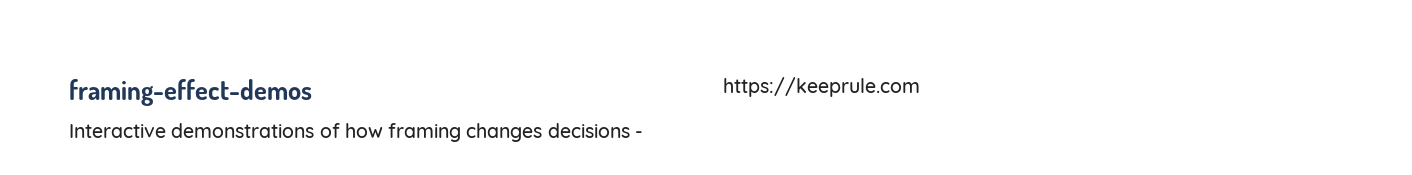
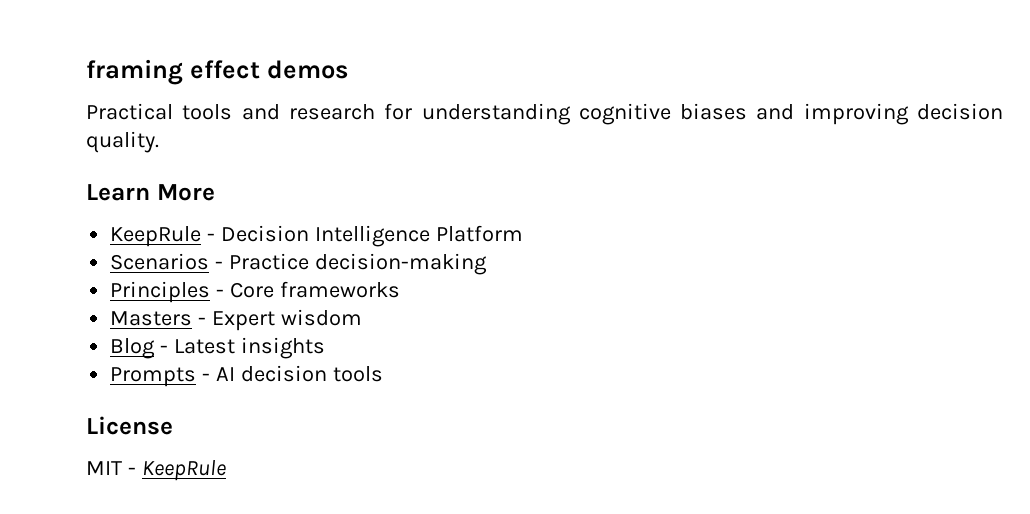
[69,79,312,106] [69,123,643,142] [723,77,920,97] framing-effect-demos // Interactive demonstrations of how framing changes decisions - https://keeprule.com -> [86,59,348,85] [86,103,1003,125] [86,131,159,153] [86,184,215,201] [110,225,523,247] [110,253,488,275] [110,281,401,303] [110,309,363,331] [110,337,326,359] [110,365,383,387] [86,416,173,435] [86,460,226,481] framing effect demos // Practical tools and research for understanding cognitive biases and improving decision quality. // Learn More // KeepRule - Decision Intelligence Platform // Scenarios - Practice decision-making // Principles - Core frameworks // Masters - Expert wisdom // Blog - Latest insights // Prompts - AI decision tools // License // MIT - KeepRule

